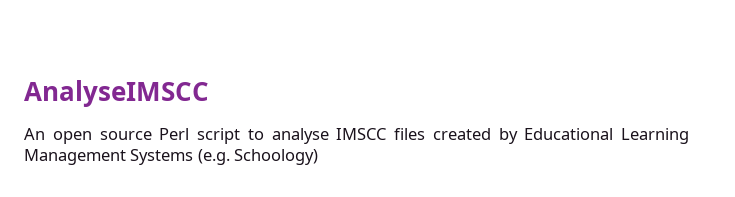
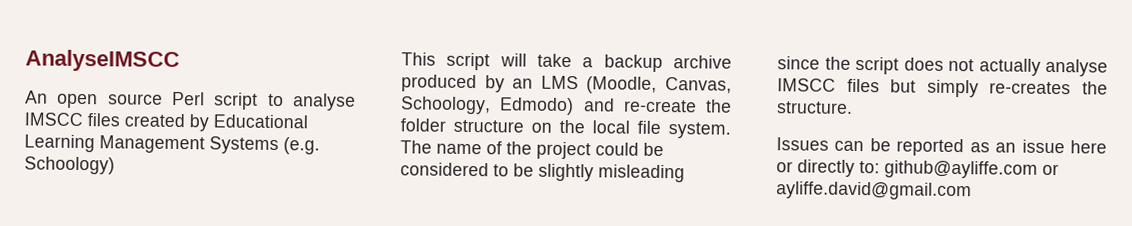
(319, 157) none -> [401,52,732,72] [401,74,732,94] [400,96,732,116] [400,118,731,139] [400,140,664,160] [400,162,685,183] [777,56,1108,77] [777,78,1108,98] [777,101,853,114] [776,137,1107,157] [776,159,1059,179] [776,181,972,201] // This script will take a backup archive produced by an LMS (Moodle, Canvas, Schoology, Edmodo) and re-create the folder structure on the local file system. The name of the project could be considered to be slightly misleading since the script does not actually analyse IMSCC files but simply re-creates the structure. // Issues can be reported as an issue here or directly to: github@ayliffe.com or ayliffe.david@gmail.com

